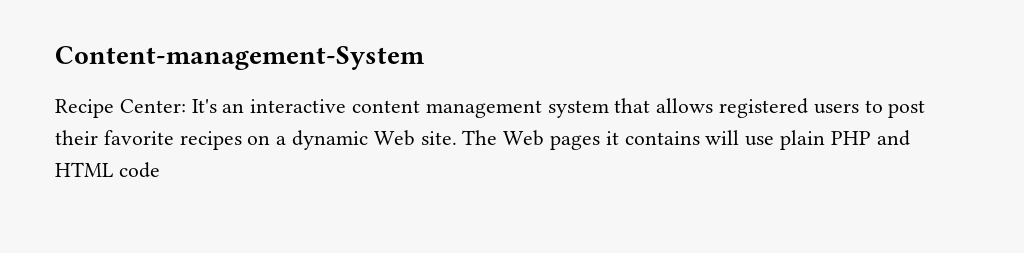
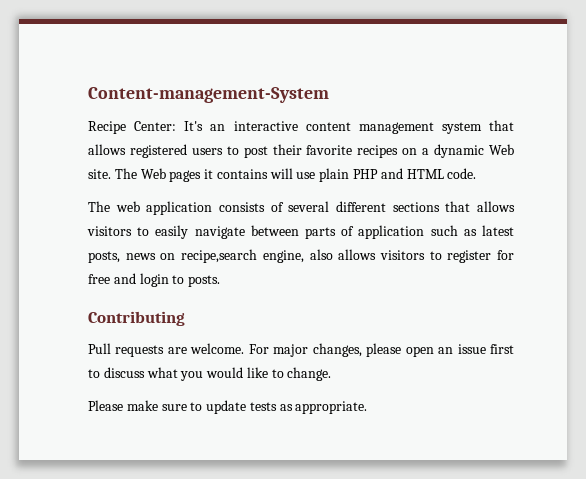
[118,162,160,178] code -> [447,168,477,179] [88,201,515,215] [87,225,514,239] [88,249,514,263] [88,273,221,287] [88,311,185,326] [88,343,514,357] [88,367,332,381] [88,400,368,414] code. // The web application consists of several different sections that allows visitors to easily navigate between parts of application such as latest posts, news on recipe,search engine, also allows visitors to register for free and login to posts. // Contributing // Pull requests are welcome. For major changes, please open an issue first to discuss what you would like to change. // Please make sure to update tests as appropriate.

